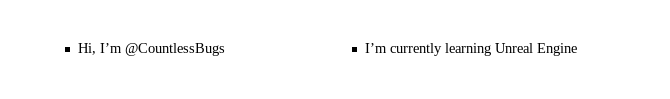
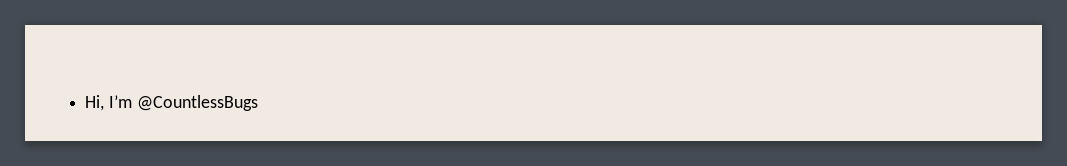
[364,43,577,56] // I’m currently learning Unreal Engine -> (258, 103) none

